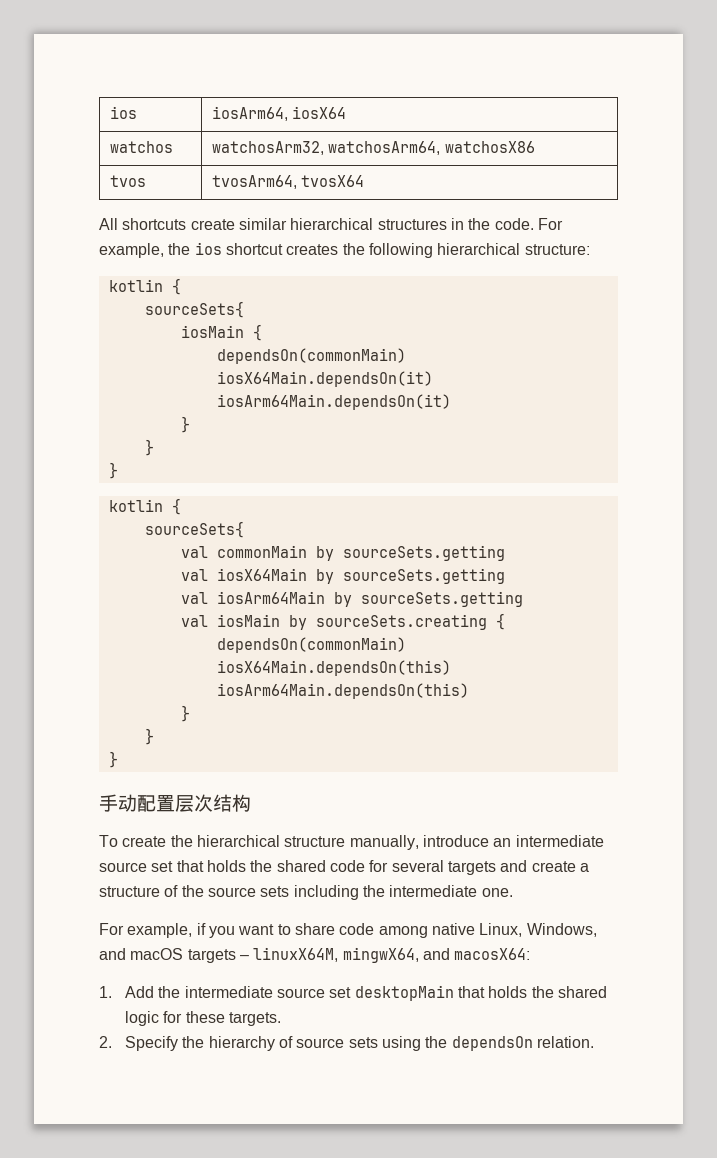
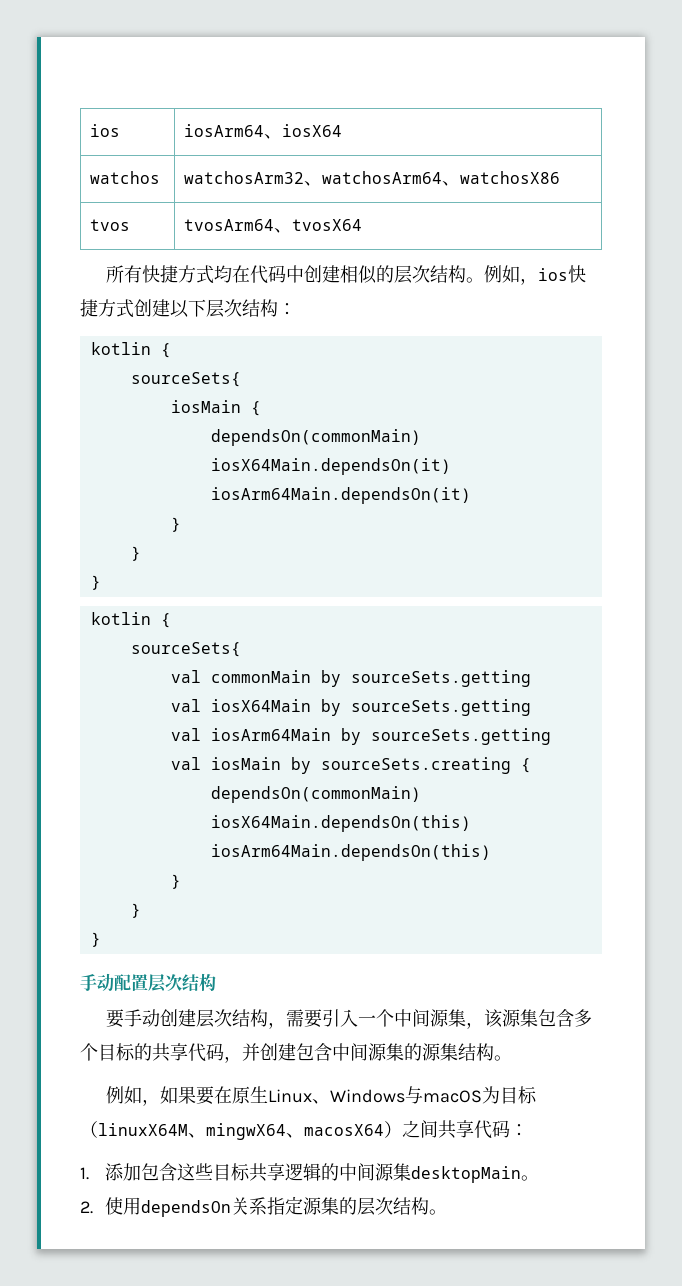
[212,106,289,121] iosArm64, -> [183,124,282,139] iosArm64、
[212,141,441,155] watchosArm32, watchosArm64, -> [183,171,460,186] watchosArm32、watchosArm64、
[212,175,298,189] tvosArm64, -> [183,219,292,233] tvosArm64、
[99,218,563,230] [99,242,590,258] All shortcuts create similar hierarchical structures in the code. For example, the ios shortcut creates the following hierarchical structure: -> [106,265,587,285] [80,299,296,318] 所有快捷方式均在代码中创建相似的层次结构。例如，ios快捷方式创建以下层次结构：
[99,835,604,850] [99,860,589,875] [99,885,513,900] [99,923,597,938] [99,947,531,963] [99,985,607,1001] [125,1011,282,1026] [99,1036,594,1051] To create the hierarchical structure manually, introduce an intermediate source set that holds the shared code for several targets and create a structure of the source sets including the intermediate one. // For example, if you want to share code among native Linux, Windows, and macOS targets – linuxX64M, mingwX64, and macosX64: // 1. Add the intermediate source set desktopMain that holds the shared logic for these targets. // 2. Specify the hierarchy of source sets using the dependsOn relation. -> [106,1009,593,1029] [80,1043,512,1063] [106,1086,538,1106] [80,1120,528,1140] [80,1163,540,1183] [80,1196,448,1217] 要手动创建层次结构，需要引入一个中间源集，该源集包含多个目标的共享代码，并创建包含中间源集的源集结构。 // 例如，如果要在原生Linux、Windows与macOS为目标（linuxX64M、mingwX64、macosX64）之间共享代码： // 1.添加包含这些目标共享逻辑的中间源集desktopMain。 // 2.使用dependsOn关系指定源集的层次结构。

